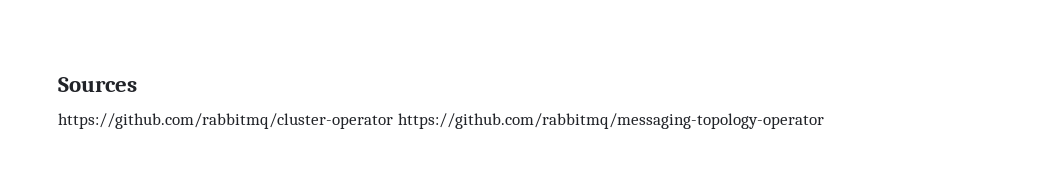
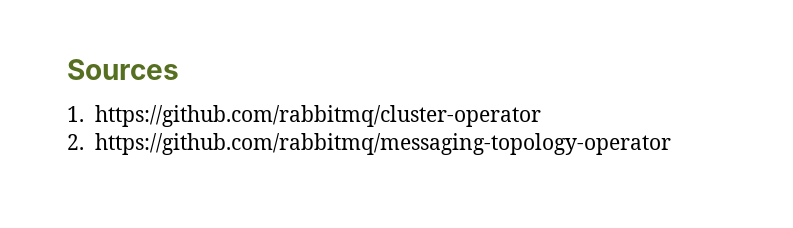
(137, 84) none -> [67,106,84,122] 1.
(393, 121) none -> [67,134,84,150] // 2.

